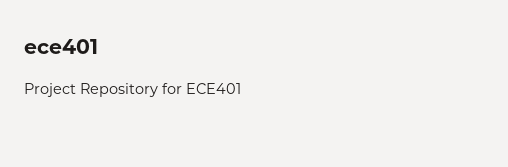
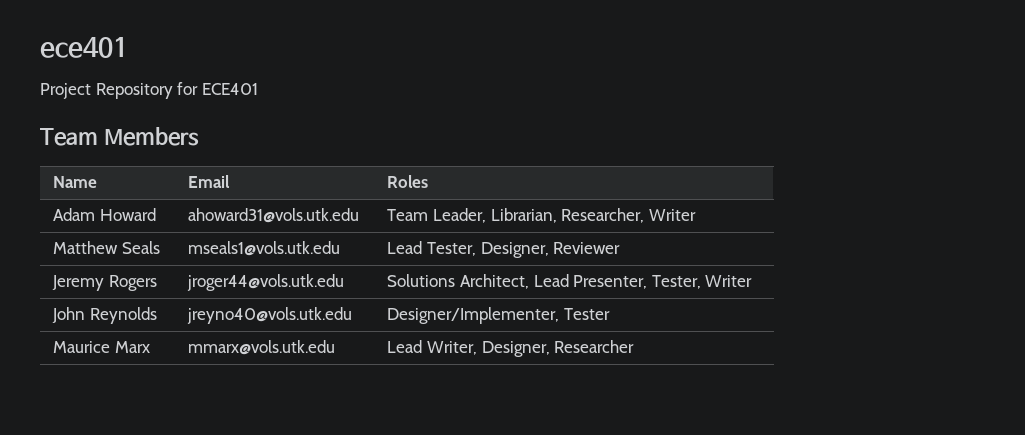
(241, 88) none -> [40,127,199,146] [53,176,98,188] [188,175,231,188] [387,175,429,188] [53,208,156,221] [188,208,360,223] [387,208,696,223] [53,241,160,254] [188,241,341,256] [387,241,621,258] [52,275,157,291] [187,274,345,291] [387,274,753,289] [52,307,157,324] [187,307,353,324] [387,307,610,324] [53,341,150,353] [188,340,336,355] [387,340,635,357] // Team Members // Name | Email | Roles // Adam Howard | ahoward31@vols.utk.edu | Team Leader, Librarian, Researcher, Writer // Matthew Seals | mseals1@vols.utk.edu | Lead Tester, Designer, Reviewer // Jeremy Rogers | jroger44@vols.utk.edu | Solutions Architect, Lead Presenter, Tester, Writer // John Reynolds | jreyno40@vols.utk.edu | Designer/Implementer, Tester // Maurice Marx | mmarx@vols.utk.edu | Lead Writer, Designer, Researcher

